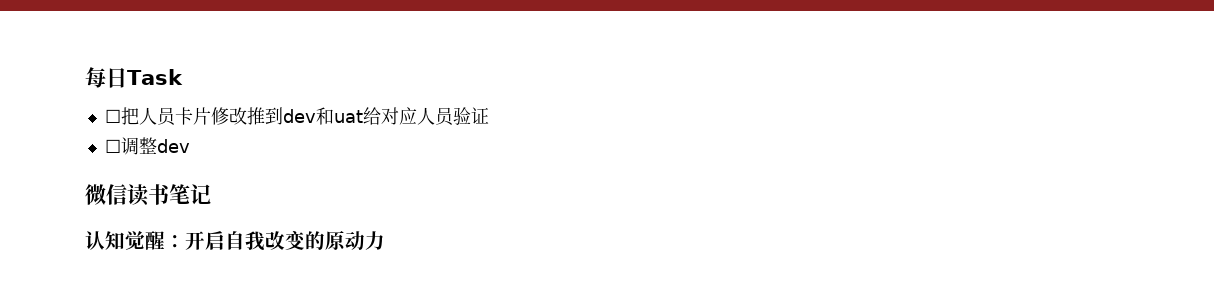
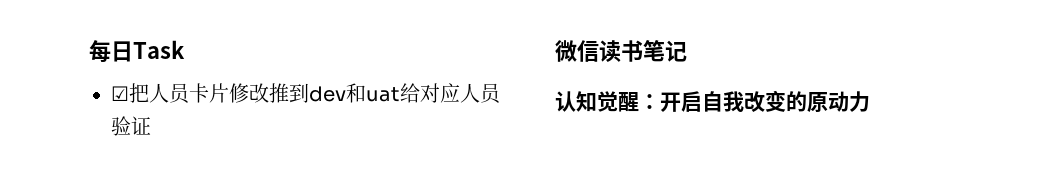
[104,109,121,123] ☐ -> [111,86,129,101] ☑
[104,137,190,155] // ☐调整dev -> (151, 125) none

